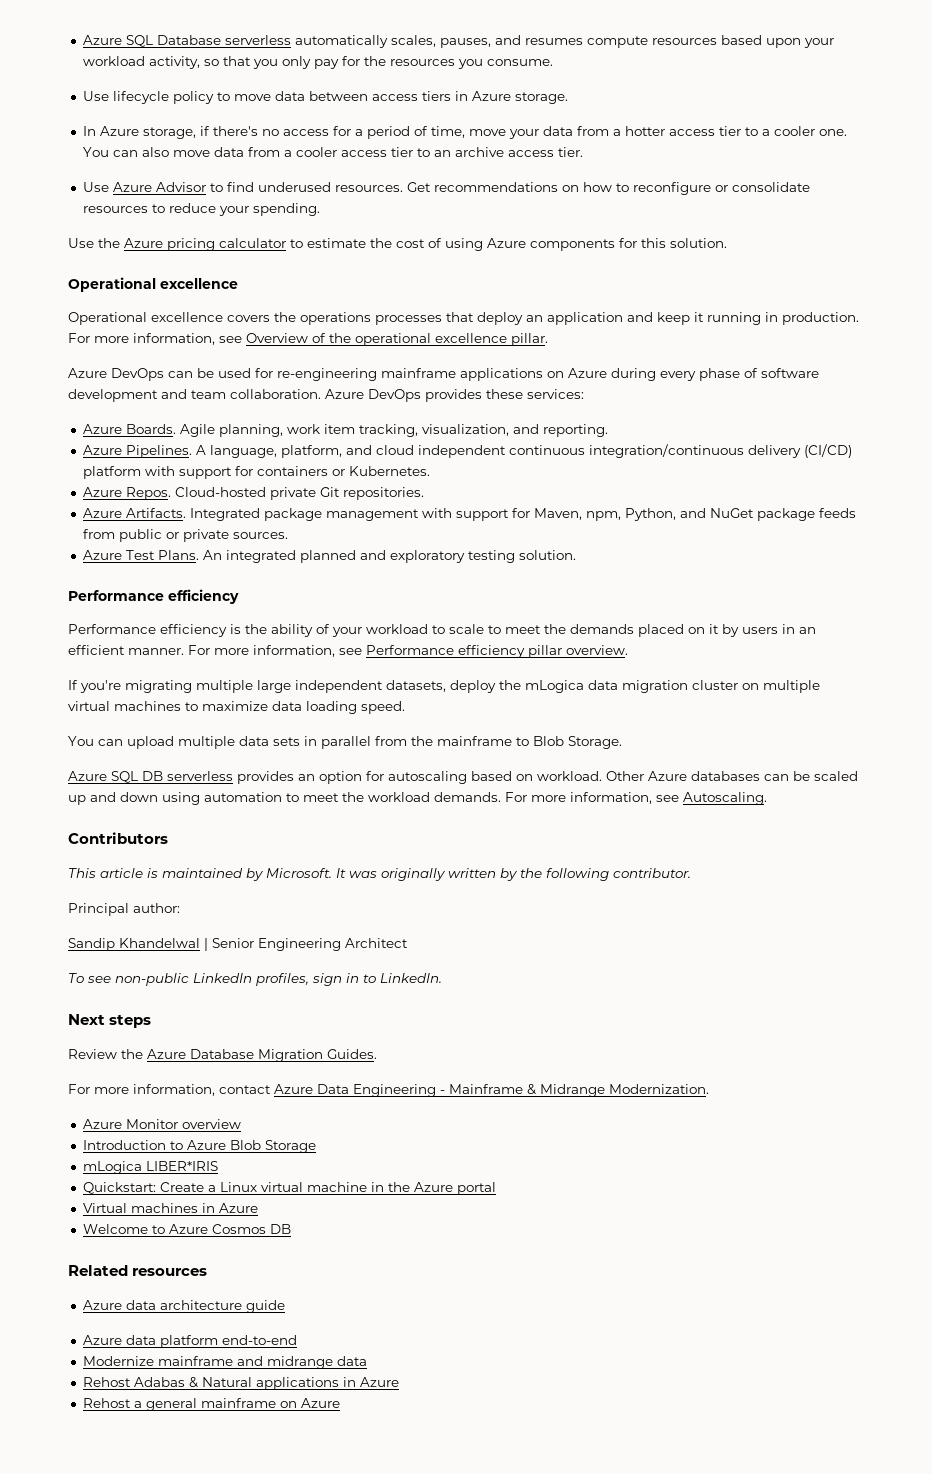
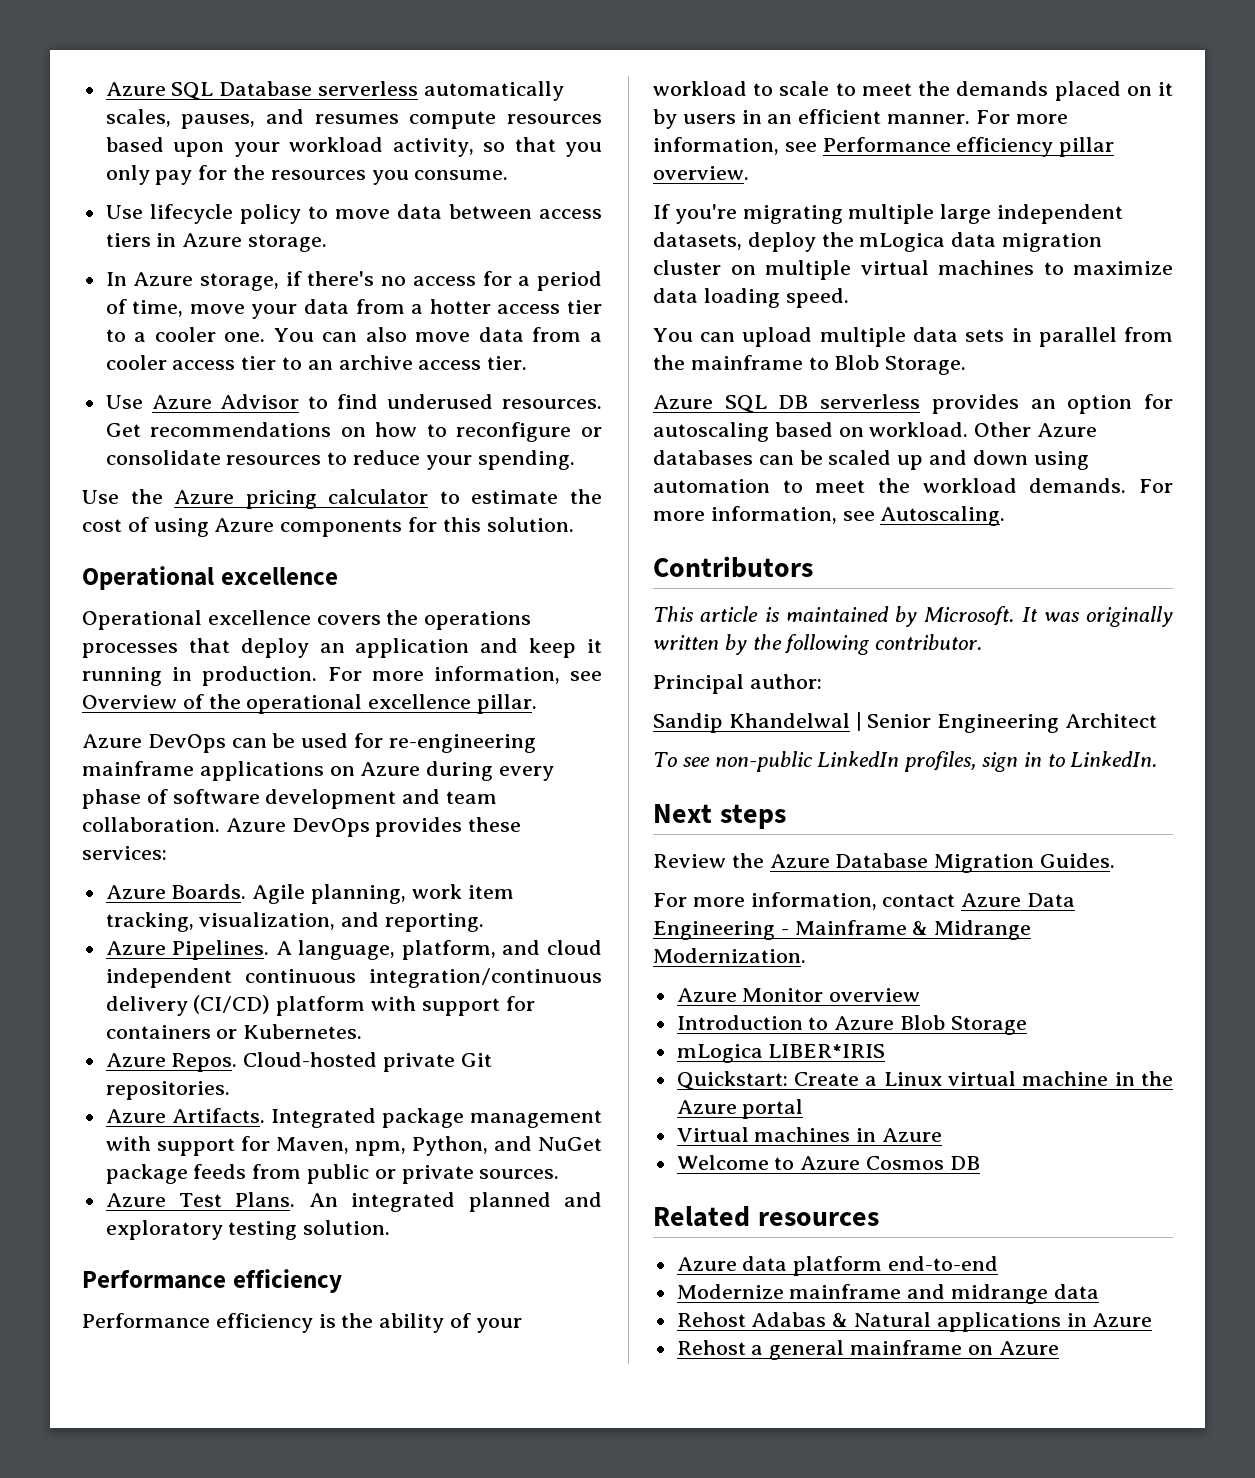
[82,1300,285,1313] // Azure data architecture guide -> (879, 1219) none

